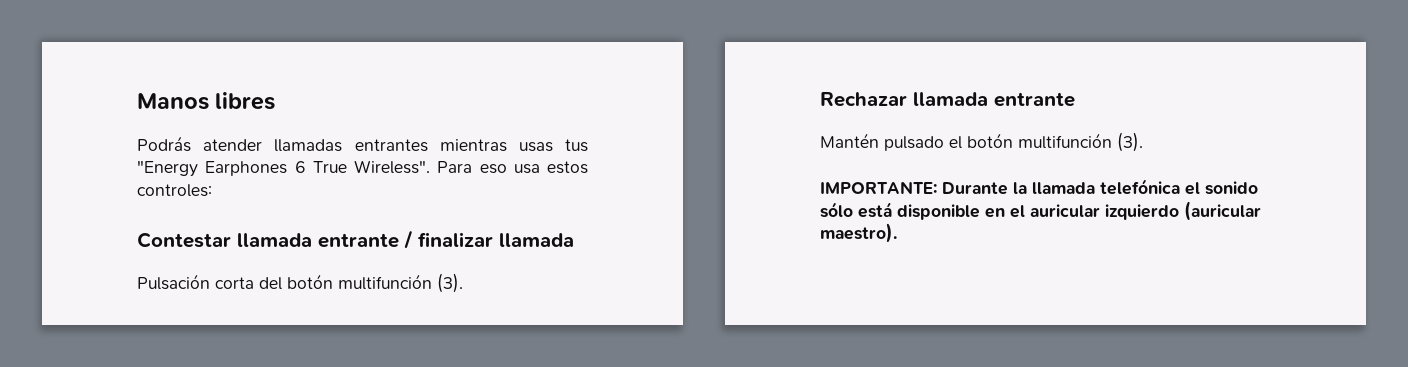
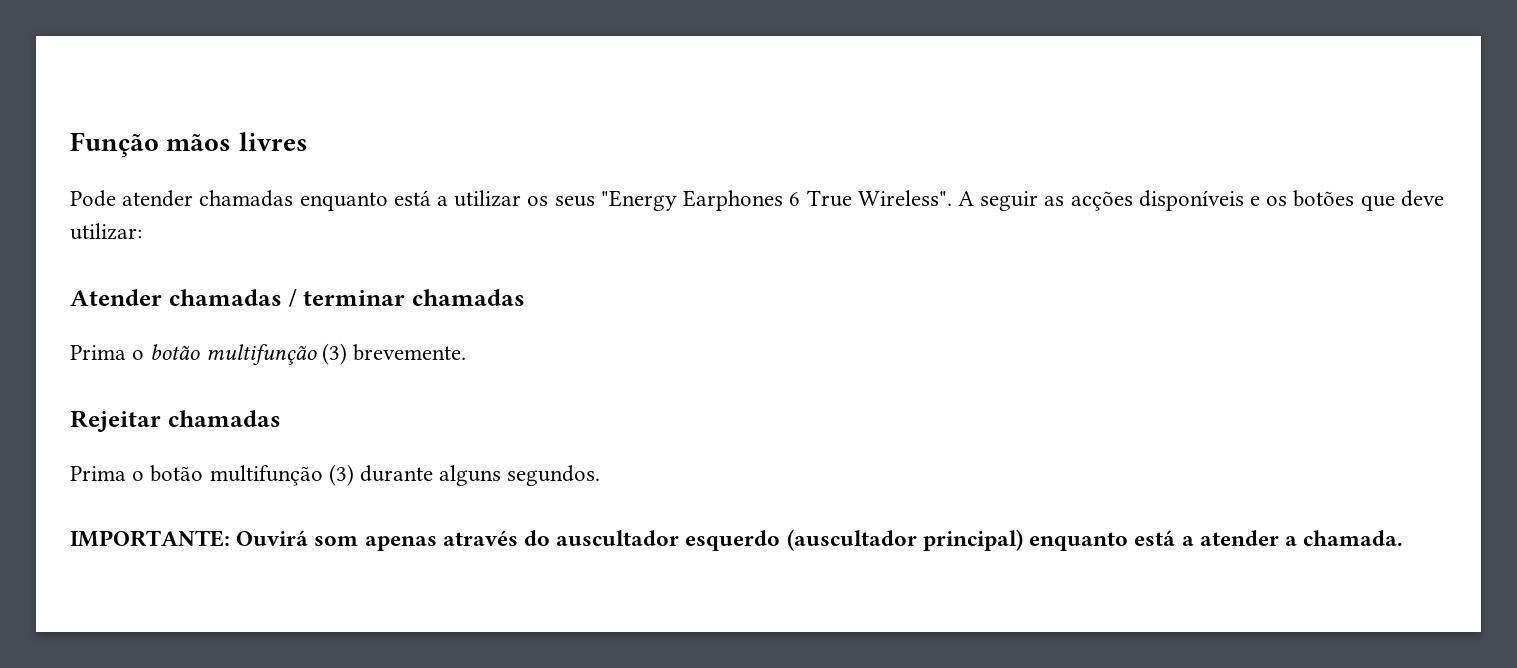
[137,92,276,110] [137,136,588,152] Manos libres // Podrás atender llamadas entrantes mientras usas tus -> [70,132,308,157] [70,190,595,211] Função mãos livres // Pode atender chamadas enquanto está a utilizar os seus
[437,161,588,174] [137,184,212,197] [137,230,574,249] [137,273,463,293] [820,92,1075,107] [820,132,1143,152] [820,179,1258,195] [820,201,1261,221] [820,223,897,243] Para eso usa estos controles: // Contestar llamada entrante / finalizar llamada // Pulsación corta del botón multifunción (3). // Rechazar llamada entrante // Mantén pulsado el botón multifunción (3). // IMPORTANTE: Durante la llamada telefónica el sonido sólo está disponible en el auricular izquierdo (auricular maestro). -> [957,190,1444,211] [70,223,142,240] [70,288,525,307] [70,343,467,365] [70,410,281,432] [70,464,601,486] [70,529,1404,551] A seguir as acções disponíveis e os botões que deve utilizar: // Atender chamadas / terminar chamadas // Prima o botão multifunção (3) brevemente. // Rejeitar chamadas // Prima o botão multifunção (3) durante alguns segundos. // IMPORTANTE: Ouvirá som apenas através do auscultador esquerdo (auscultador principal) enquanto está a atender a chamada.

